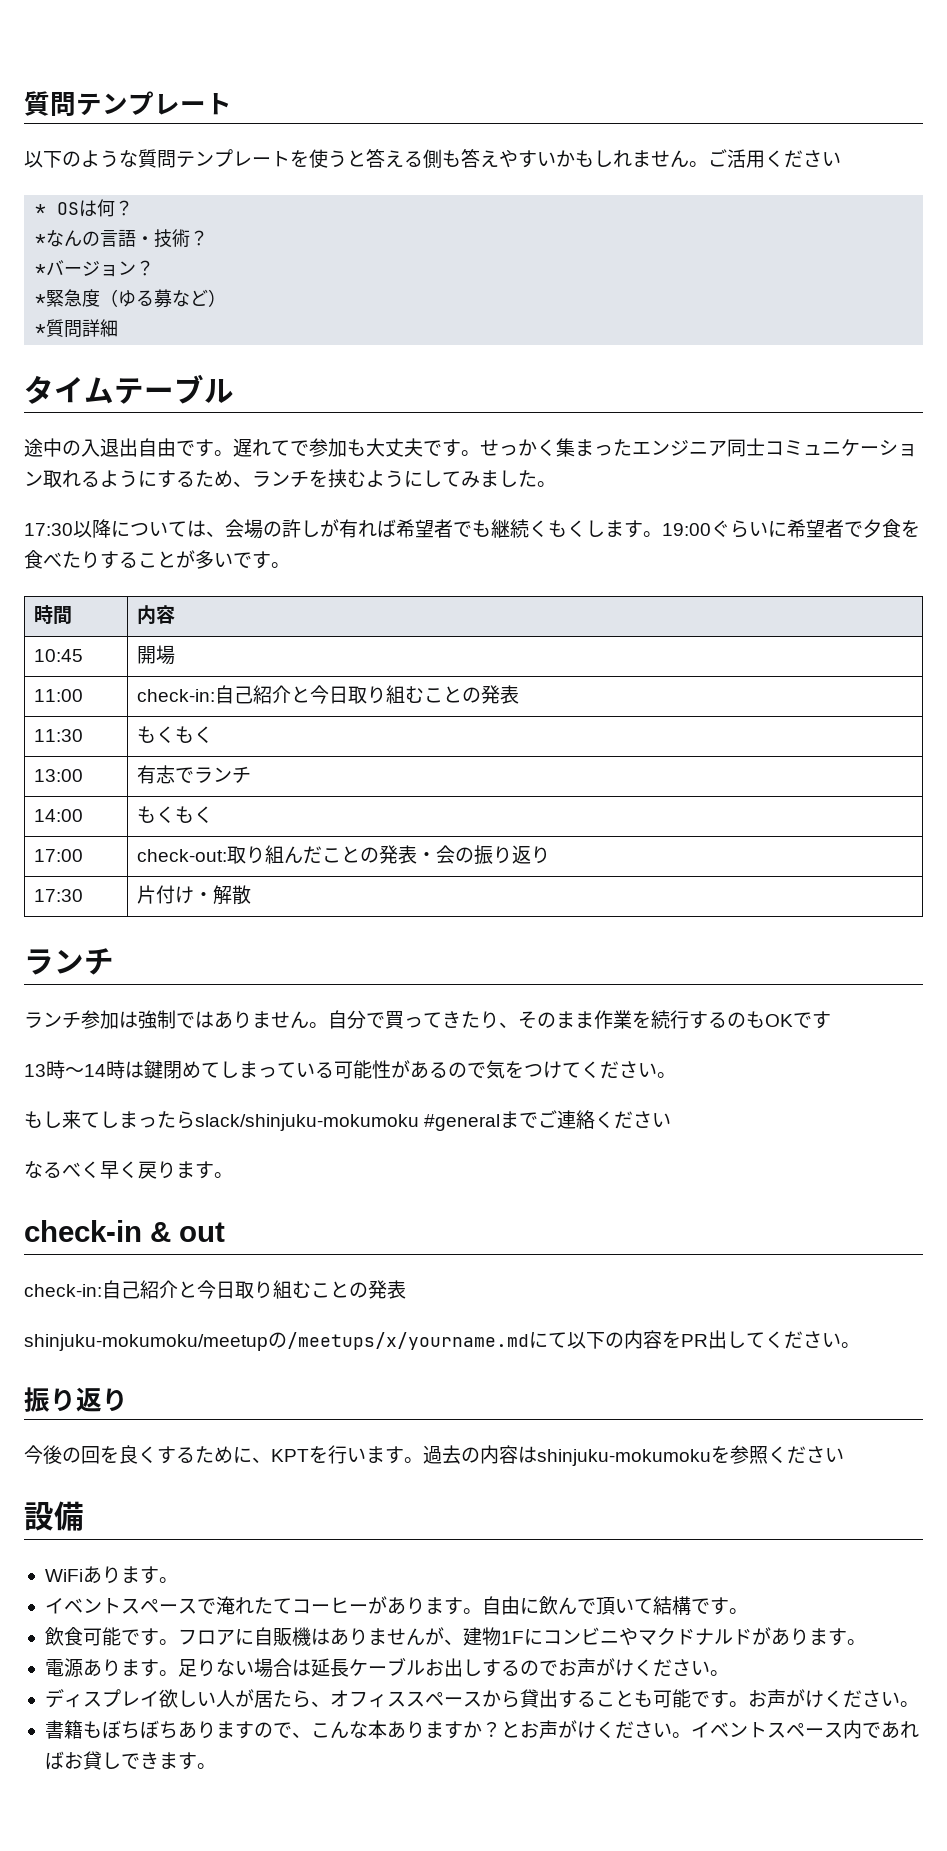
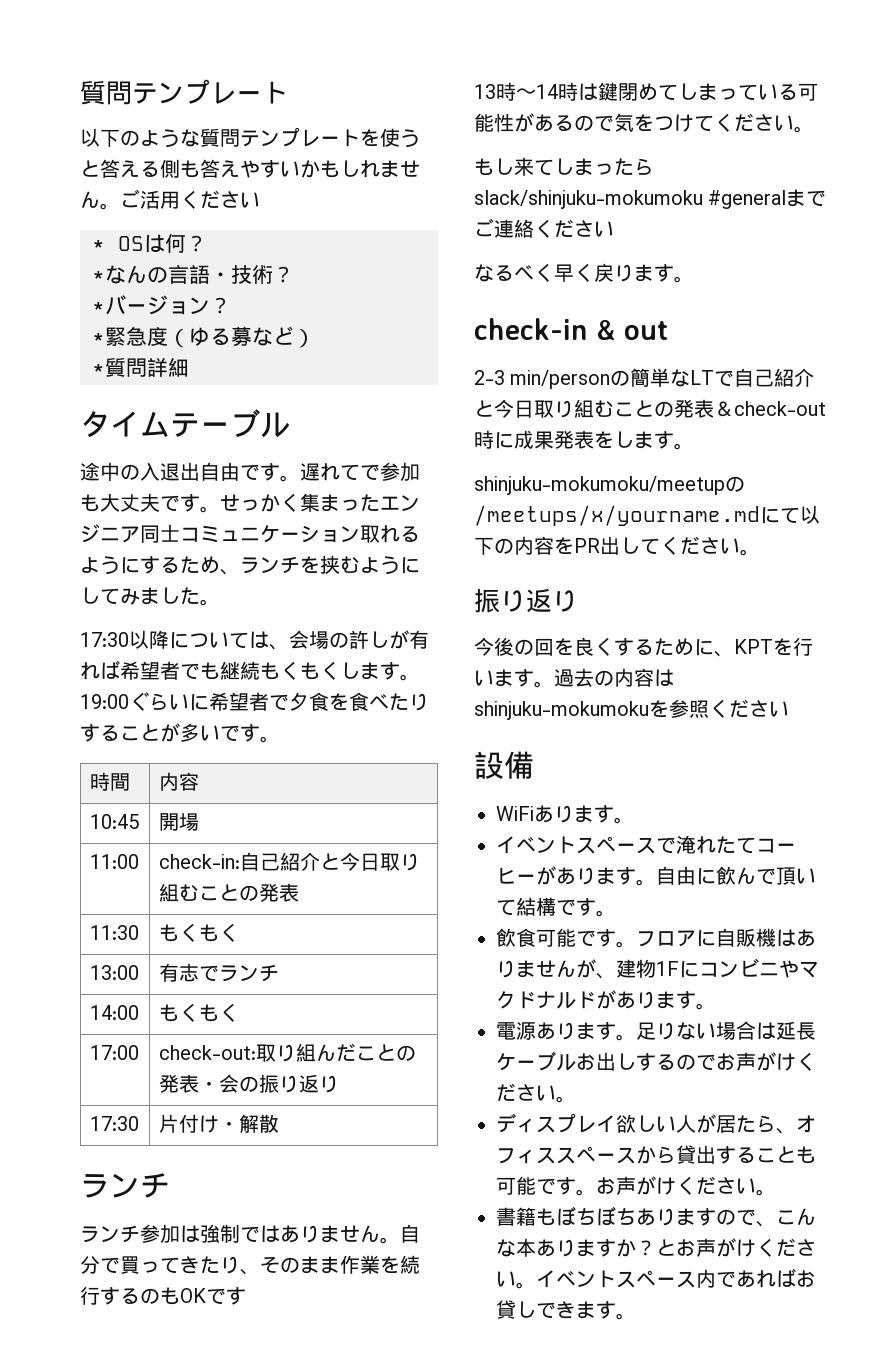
(529, 528) none -> [260,662,280,680] も
[24,1280,406,1299] check-in:自己紹介と今日取り組むことの発表 -> [474,368,815,389] [474,399,826,418] [474,430,694,450] 2-3 min/personの簡単なLTで自己紹介と今日取り組むことの発表＆check-out時に成果発表をします。

